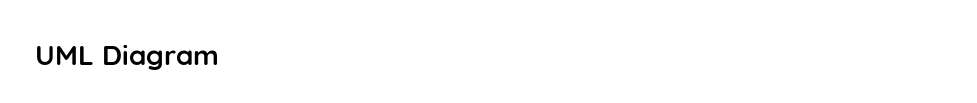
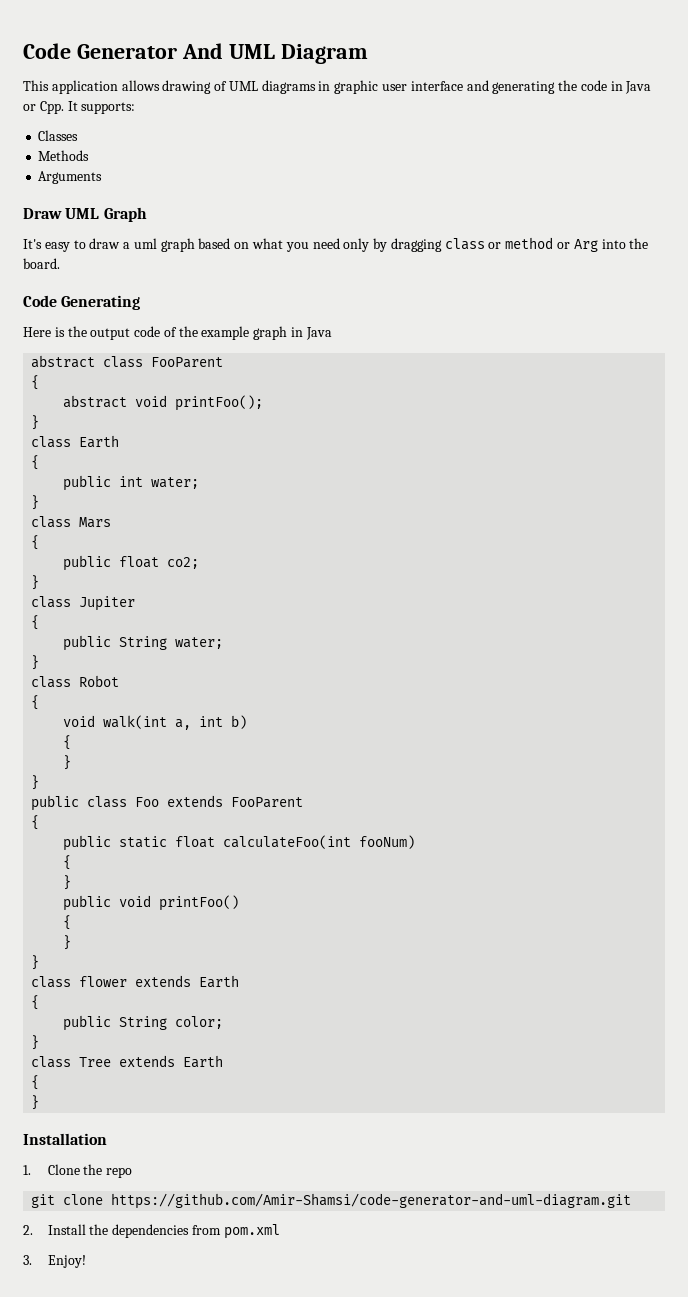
(35, 55) none -> [23,43,223,59] Code Generator And
(219, 57) none -> [23,80,652,94] [23,101,136,114] [38,130,79,141] [38,150,90,161] [38,171,103,184] [23,207,147,222] [23,237,649,252] [23,258,60,269] [23,295,141,310] [23,326,332,340] [31,355,224,368] [31,375,40,390] [63,395,264,411] [31,415,40,430] [31,435,120,448] [31,455,40,470] [63,475,200,491] [31,495,40,510] [31,516,112,528] [31,535,40,550] [63,555,200,571] [31,575,40,590] [31,596,136,611] [31,615,40,630] [63,635,224,651] [31,655,40,670] [31,675,120,688] [31,695,40,710] [63,715,248,730] [63,735,72,750] [63,755,72,770] [31,775,40,790] [31,795,304,811] [31,815,40,830] [63,835,416,851] [63,855,72,870] [63,875,72,890] [63,895,240,911] [63,915,72,930] [63,935,72,950] [31,955,40,970] [31,975,240,988] [31,995,40,1010] [63,1015,224,1031] [31,1035,40,1050] [31,1055,224,1068] [31,1075,40,1090] [31,1095,40,1110] [23,1133,107,1145] [23,1164,133,1178] [31,1193,632,1209] [23,1224,280,1239] [23,1255,86,1268] // This application allows drawing of UML diagrams in graphic user interface and generating the code in Java or Cpp. It supports: // Classes // Methods // Arguments // Draw UML Graph // It's easy to draw a uml graph based on what you need only by dragging class or method or Arg into the board. // Code Generating // Here is the output code of the example graph in Java // abstract class FooParent // { // abstract void printFoo(); // } // class Earth // { // public int water; // } // class Mars // { // public float co2; // } // class Jupiter // { // public String water; // } // class Robot // { // void walk(int a, int b) // { // } // } // public class Foo extends FooParent // { // public static float calculateFoo(int fooNum) // { // } // public void printFoo() // { // } // } // class flower extends Earth // { // public String color; // } // class Tree extends Earth // { // } // Installation // 1. Clone the repo // git clone https://github.com/Amir-Shamsi/code-generator-and-uml-diagram.git // 2. Install the dependencies from pom.xml // 3. Enjoy!

